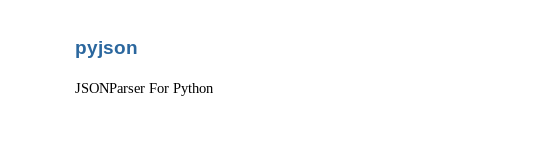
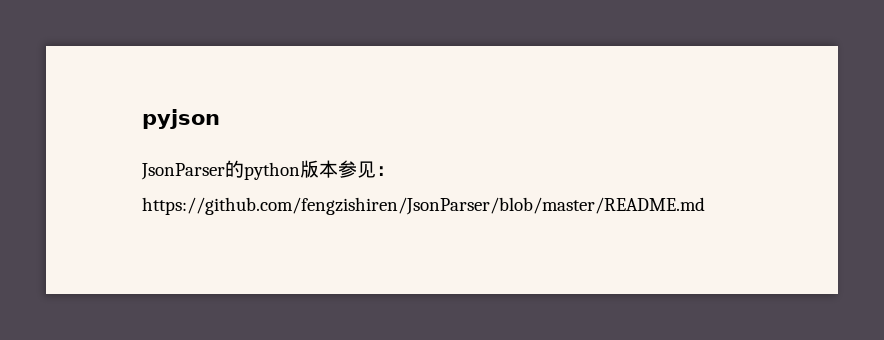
[75,83,214,96] JSONParser For Python -> [141,160,395,180] [142,197,705,215] JsonParser的python版本参见：https://github.com/fengzishiren/JsonParser/blob/master/README.md

